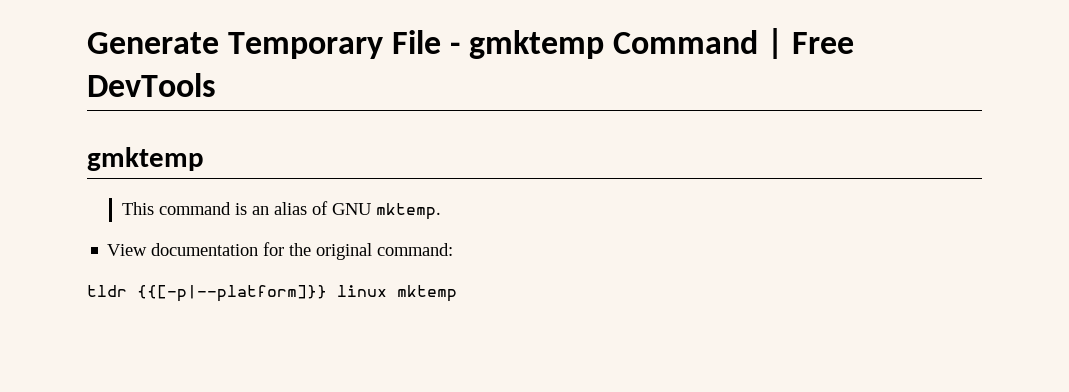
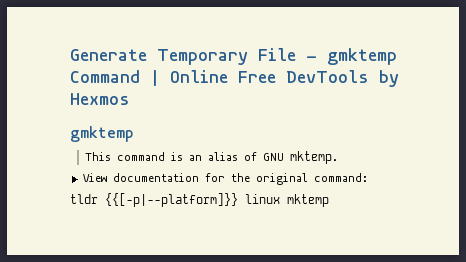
(784, 43) none -> [170,70,228,83] Online
(216, 85) none -> [379,70,399,87] [70,93,130,105] by Hexmos

